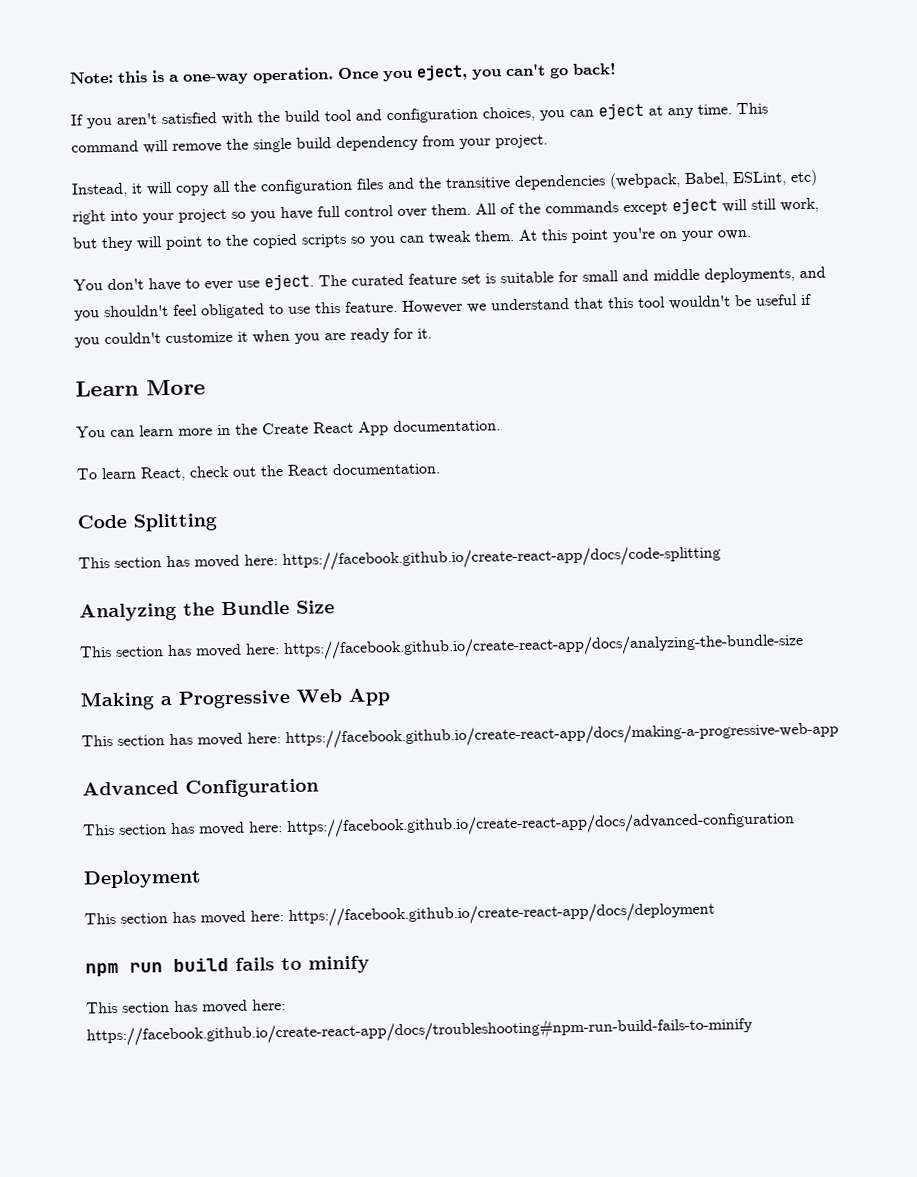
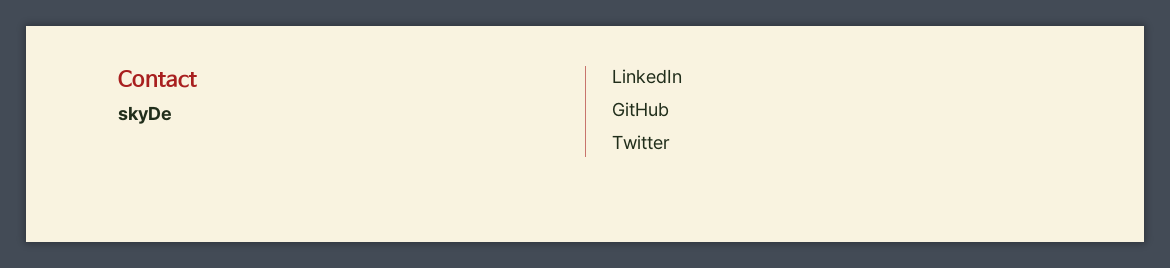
[70,62,617,85] [70,102,768,129] [71,134,548,154] [71,169,818,198] [72,197,819,225] [72,227,752,252] [73,266,826,292] [74,293,812,321] [74,327,432,348] [75,379,206,397] [76,419,501,438] [76,462,441,482] [77,513,217,532] [78,545,721,572] [79,600,335,622] [79,633,804,661] [80,688,391,711] [81,721,839,750] [82,778,319,798] [83,811,795,838] [83,869,202,889] [84,901,715,927] [85,955,370,977] [86,999,286,1014] [86,1014,753,1047] Note: this is a one-way operation. Once you eject, you can't go back! // If you aren't satisfied with the build tool and configuration choices, you can eject at any time. This command will remove the single build dependency from your project. // Instead, it will copy all the configuration files and the transitive dependencies (webpack, Babel, ESLint, etc) right into your project so you have full control over them. All of the commands except eject will still work, but they will point to the copied scripts so you can tweak them. At this point you're on your own. // You don't have to ever use eject. The curated feature set is suitable for small and middle deployments, and you shouldn't feel obligated to use this feature. However we understand that this tool wouldn't be useful if you couldn't customize it when you are ready for it. // Learn More // You can learn more in the Create React App documentation. // To learn React, check out the React documentation. // Code Splitting // This section has moved here: https://facebook.github.io/create-react-app/docs/code-splitting // Analyzing the Bundle Size // This section has moved here: https://facebook.github.io/create-react-app/docs/analyzing-the-bundle-size // Making a Progressive Web App // This section has moved here: https://facebook.github.io/create-react-app/docs/making-a-progressive-web-app // Advanced Configuration // This section has moved here: https://facebook.github.io/create-react-app/docs/advanced-configuration // Deployment // This section has moved here: https://facebook.github.io/create-react-app/docs/deployment // npm run build fails to minify // This section has moved here: https://facebook.github.io/create-react-app/docs/troubleshooting#npm-run-build-fails-to-minify -> [118,70,197,88] [118,106,172,124] [612,69,682,84] [612,102,669,117] [612,135,670,150] Contact // skyDe // LinkedIn // GitHub // Twitter

